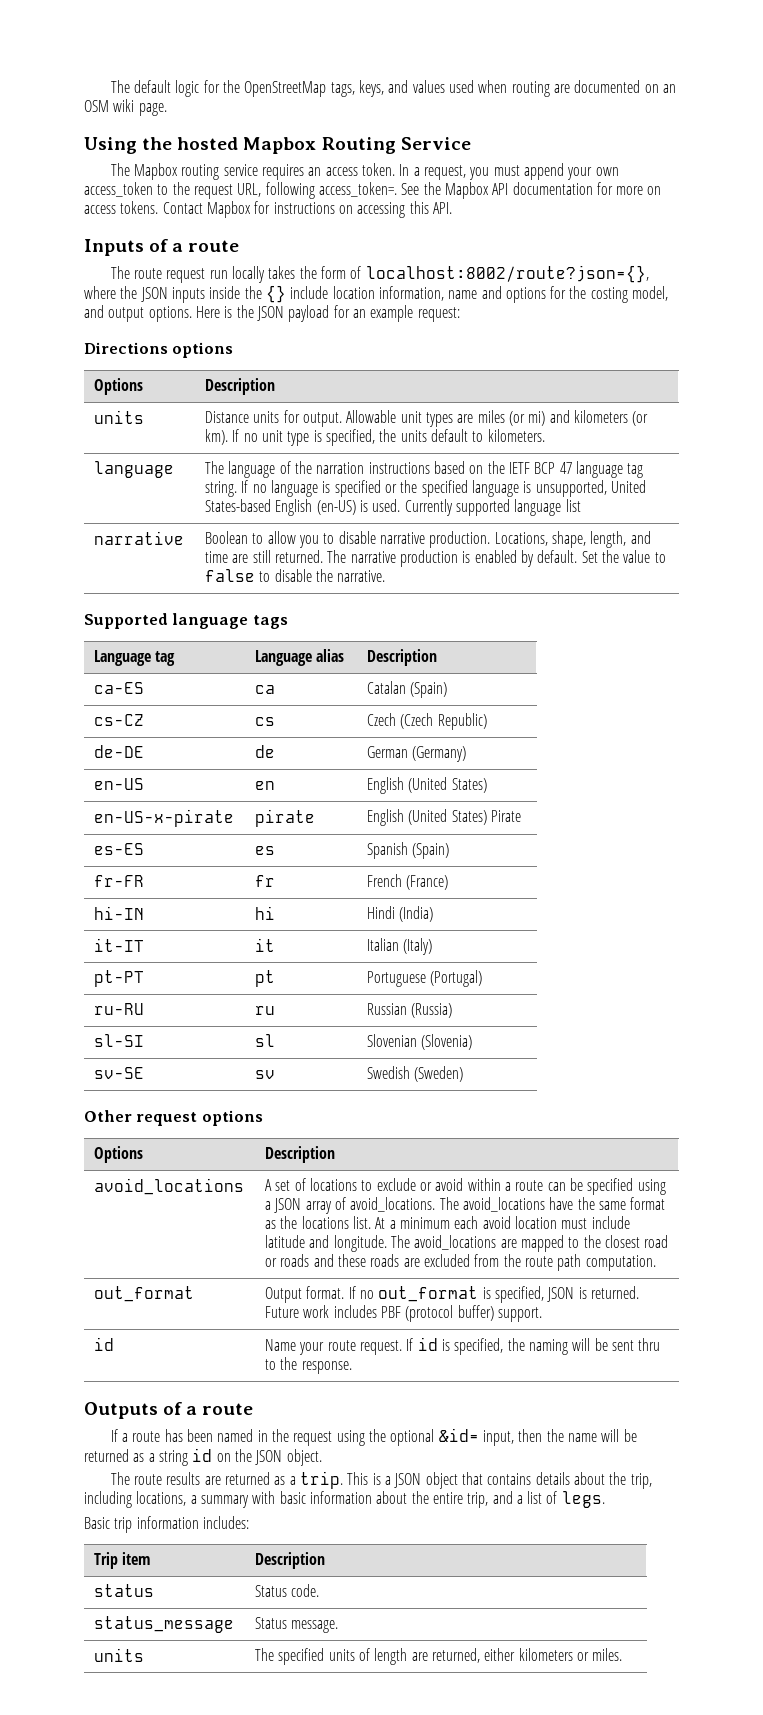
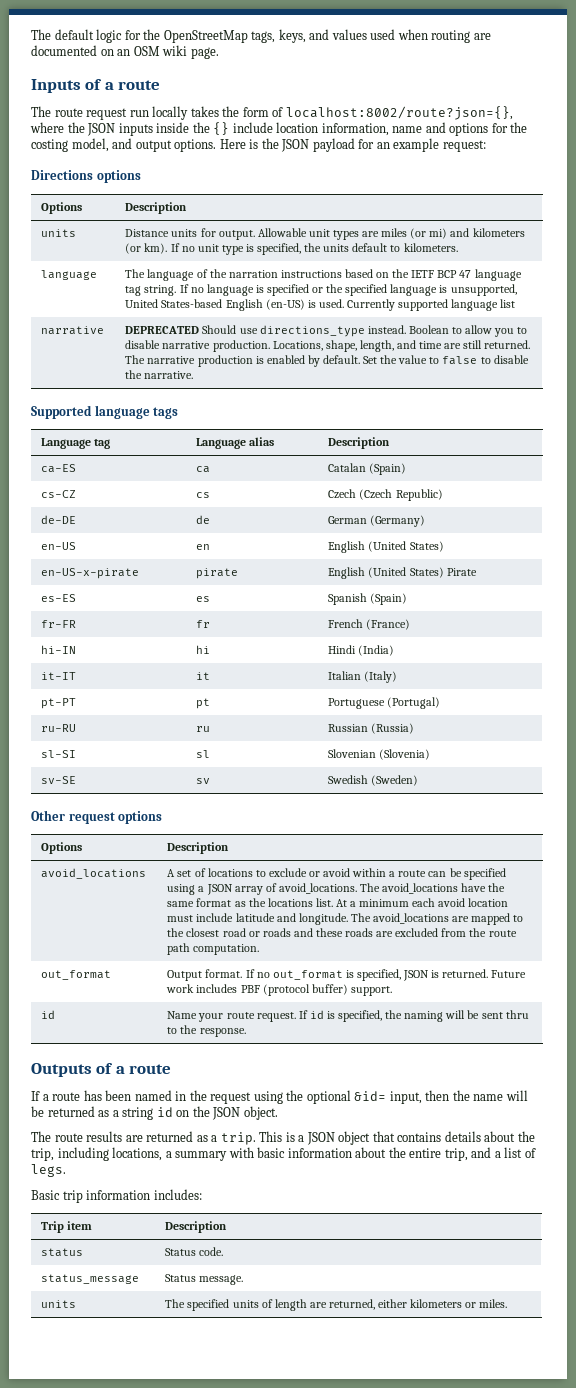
[84,137,471,154] [110,163,619,180] [84,182,662,199] [84,201,452,218] // Using the hosted Mapbox Routing Service // The Mapbox routing service requires an access token. In a request, you must append your own access_token to the request URL, following access_token=. See the Mapbox API documentation for more on access tokens. Contact Mapbox for instructions on accessing this API. -> (219, 53) none
(185, 538) none -> [125,325,406,337] DEPRECATED Should use directions_type instead.

